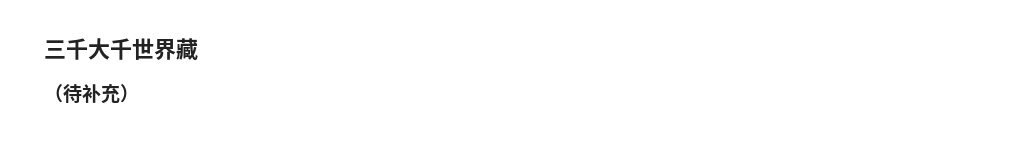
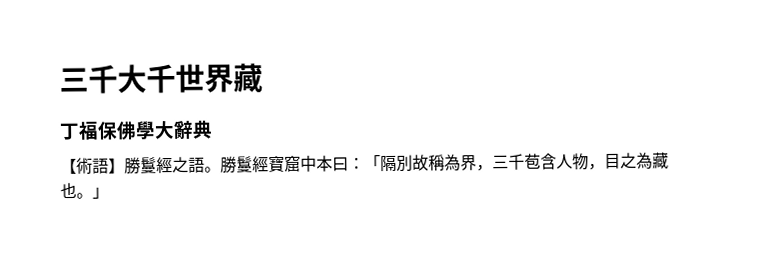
[44,84,139,104] （待补充） -> [59,119,213,141] [60,152,669,175] [60,182,109,200] 丁福保佛學大辭典 // 【術語】勝鬘經之語。勝鬘經寶窟中本曰：「隔別故稱為界，三千苞含人物，目之為藏也。」

